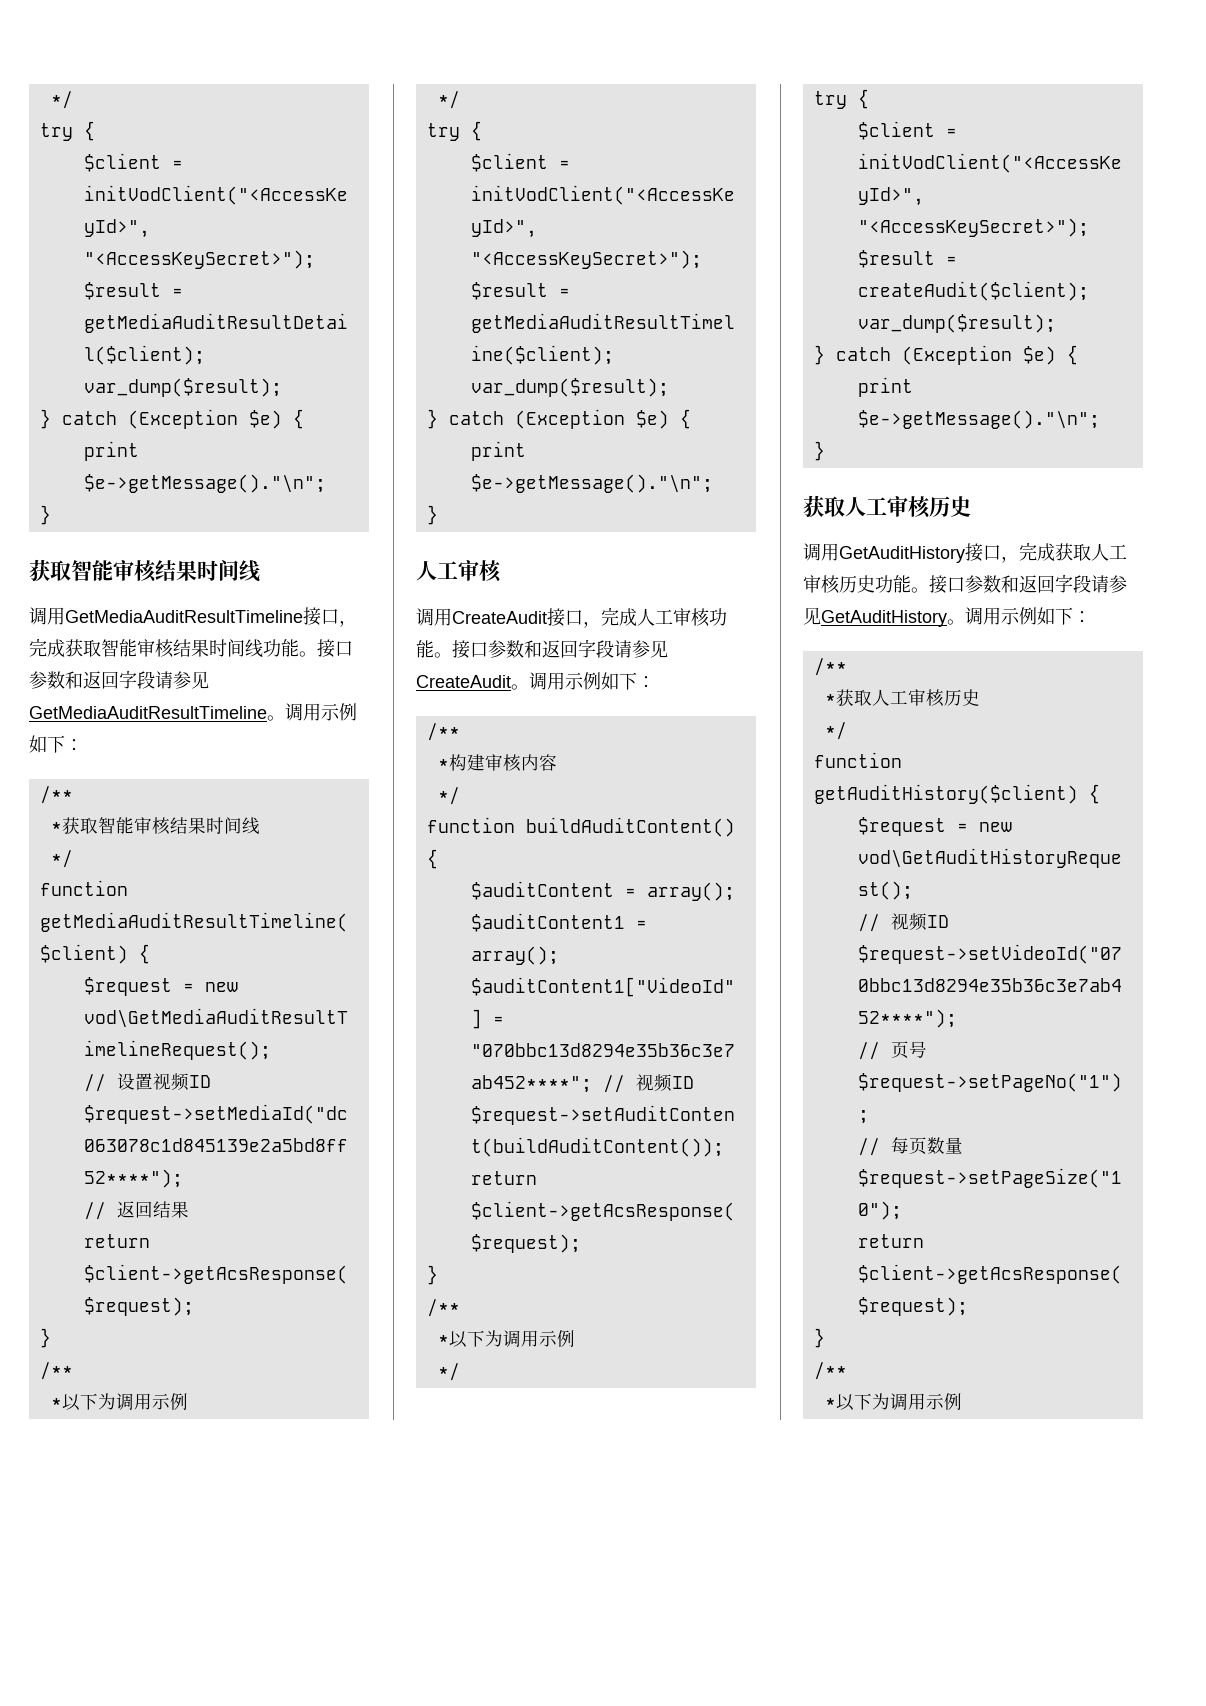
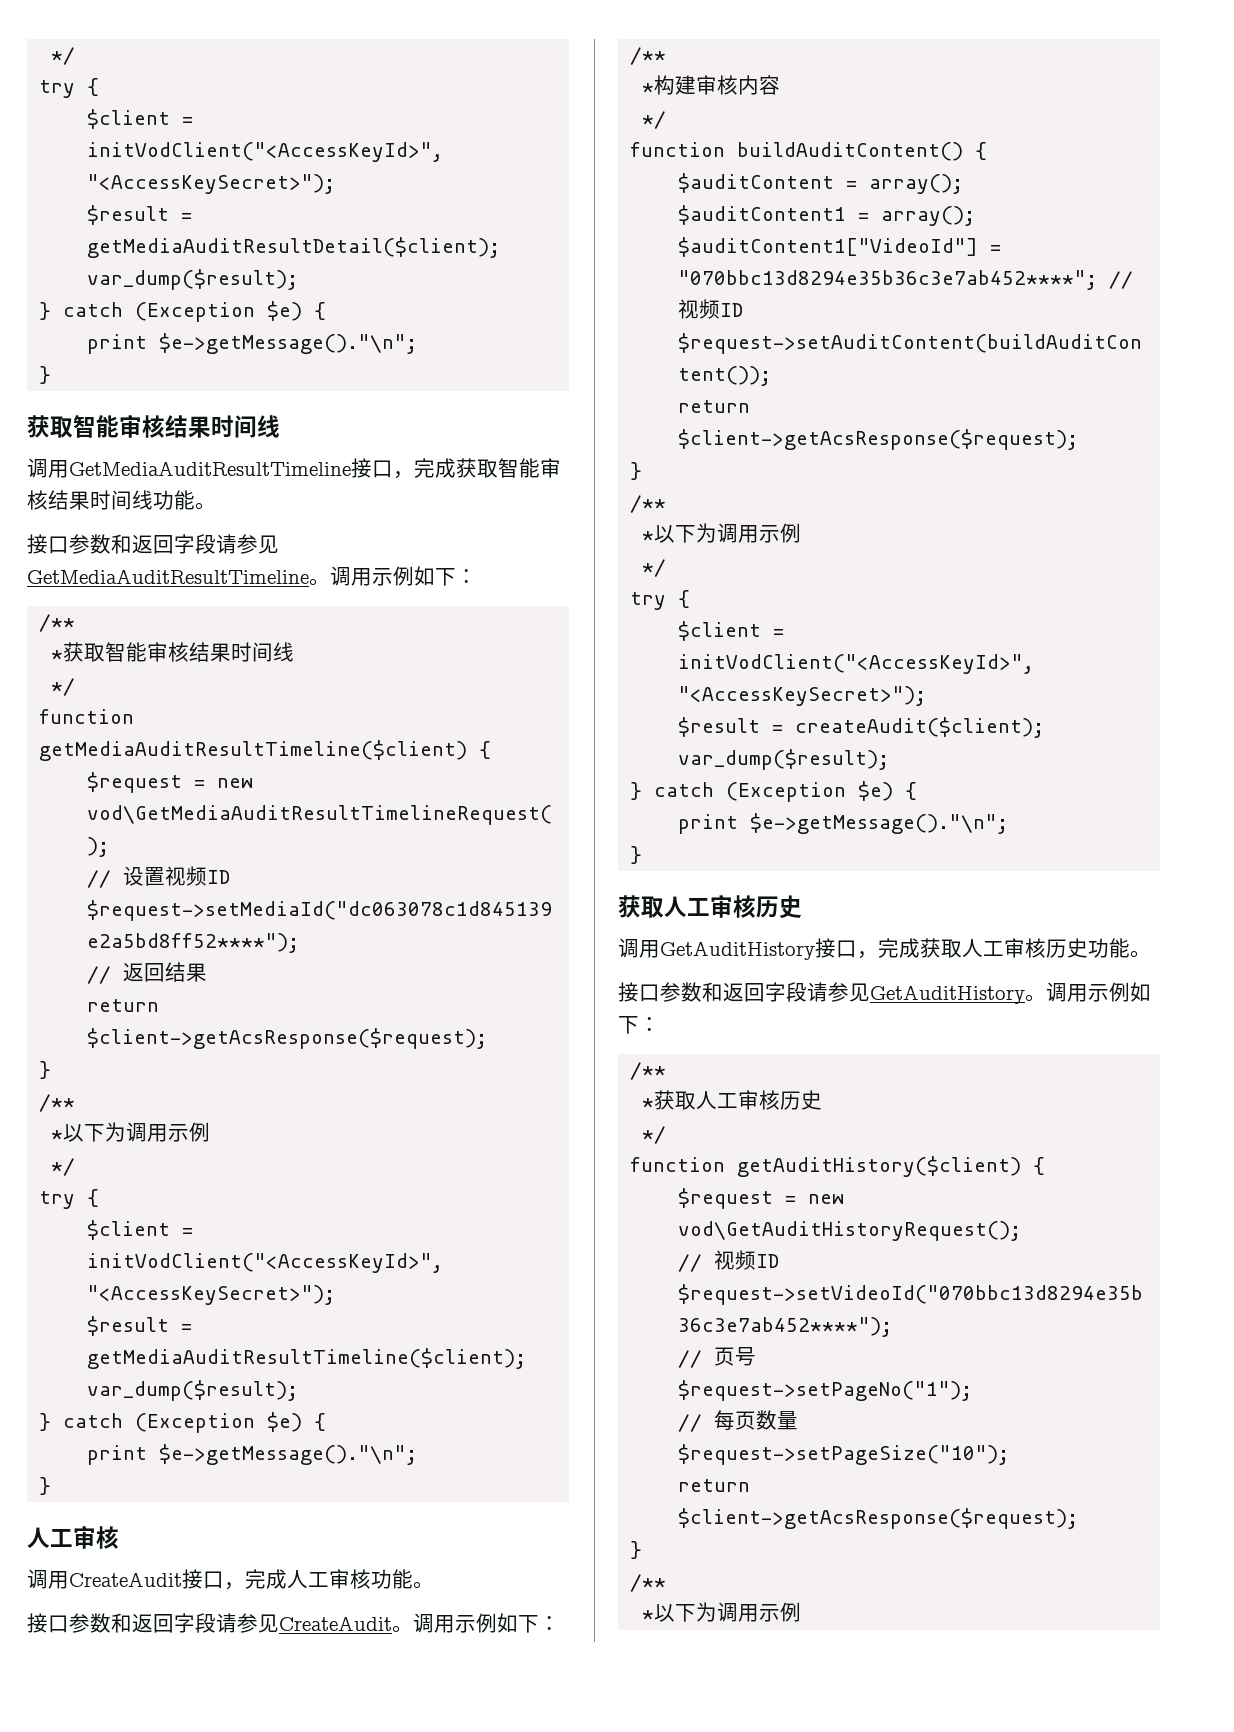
(317, 654) none -> (216, 506) //
(452, 655) none -> (434, 1585) //
(929, 590) none -> (1151, 954) //

